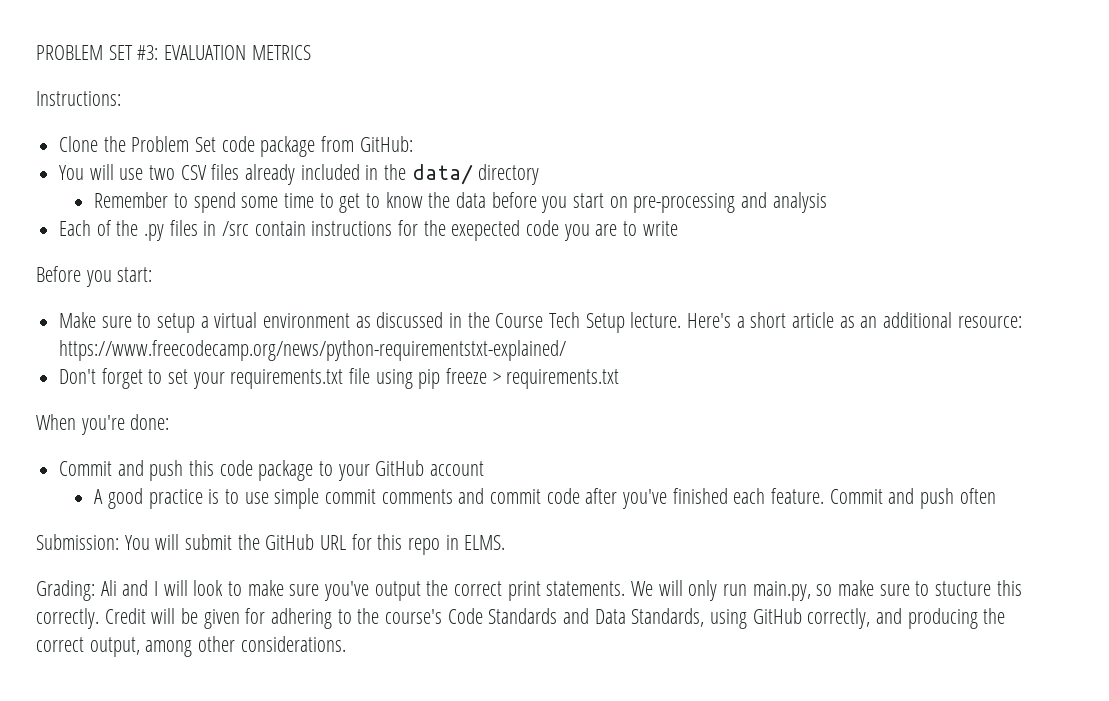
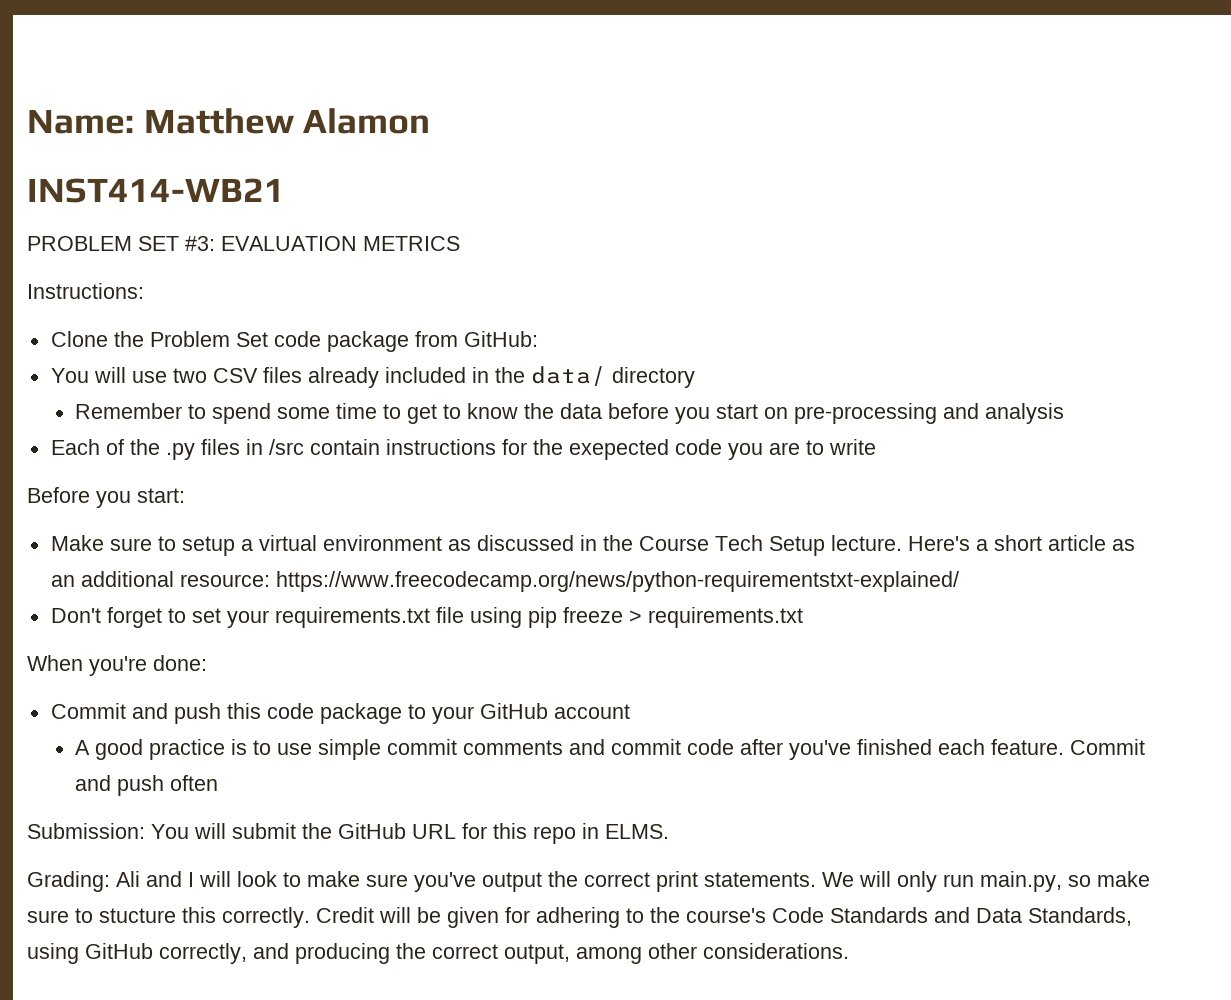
(36, 52) none -> [27,108,431,134] [27,178,285,203] Name: Matthew Alamon // INST414-WB21 //

